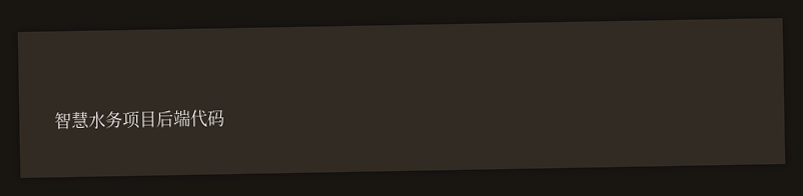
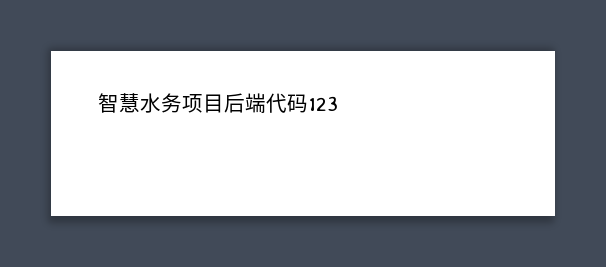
(225, 118) none -> [308,96,338,111] 123

